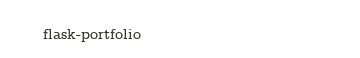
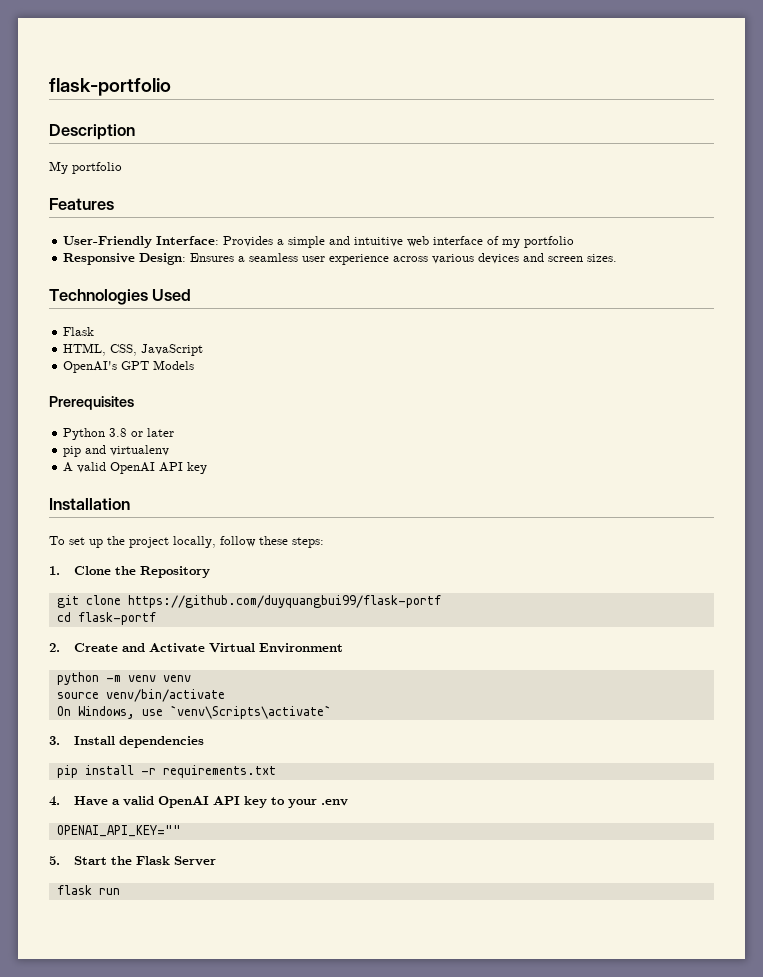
(141, 35) none -> [49,124,135,140] [49,161,122,174] [49,198,114,210] [63,236,575,248] [63,253,618,265] [49,289,192,305] [63,327,95,336] [63,343,204,356] [63,360,195,373] [49,396,134,410] [63,428,175,440] [63,445,170,457] [63,462,208,474] [49,498,130,510] [49,536,324,548] [49,566,211,578] [56,595,441,608] [56,612,156,625] [49,643,344,653] [56,672,191,685] [56,689,225,702] [56,705,331,719] [49,736,205,748] [56,765,276,778] [49,796,349,808] [56,825,181,837] [49,856,217,866] [56,885,120,895] // Description // My portfolio // Features // User-Friendly Interface: Provides a simple and intuitive web interface of my portfolio // Responsive Design: Ensures a seamless user experience across various devices and screen sizes. // Technologies Used // Flask // HTML, CSS, JavaScript // OpenAI's GPT Models // Prerequisites // Python 3.8 or later // pip and virtualenv // A valid OpenAI API key // Installation // To set up the project locally, follow these steps: // 1. Clone the Repository // git clone https://github.com/duyquangbui99/flask-portf // cd flask-portf // 2. Create and Activate Virtual Environment // python -m venv venv // source venv/bin/activate // On Windows, use `venv\Scripts\activate` // 3. Install dependencies // pip install -r requirements.txt // 4. Have a valid OpenAI API key to your .env // OPENAI_API_KEY="" // 5. Start the Flask Server // flask run

